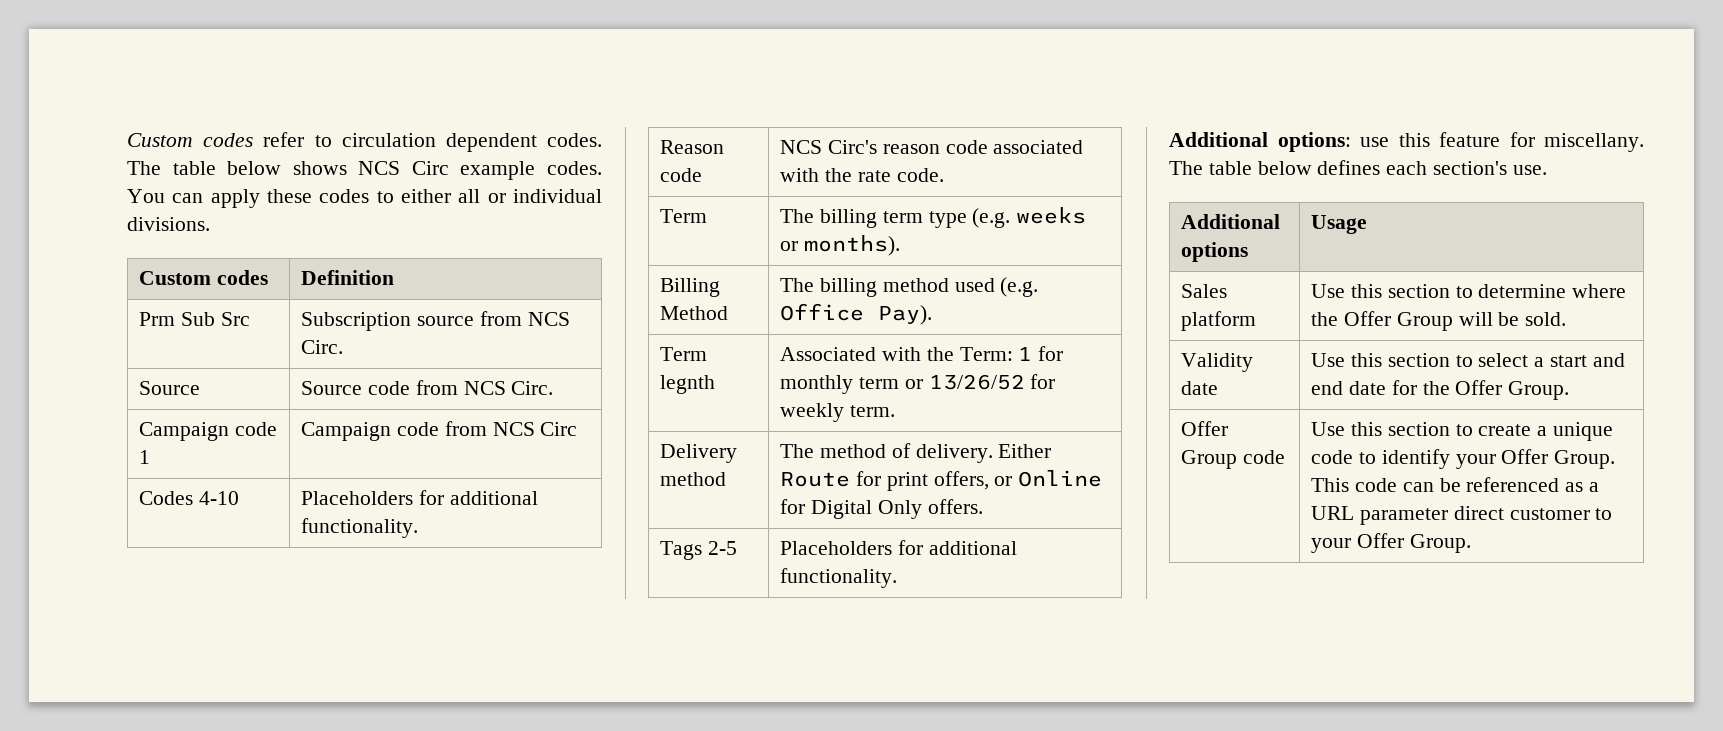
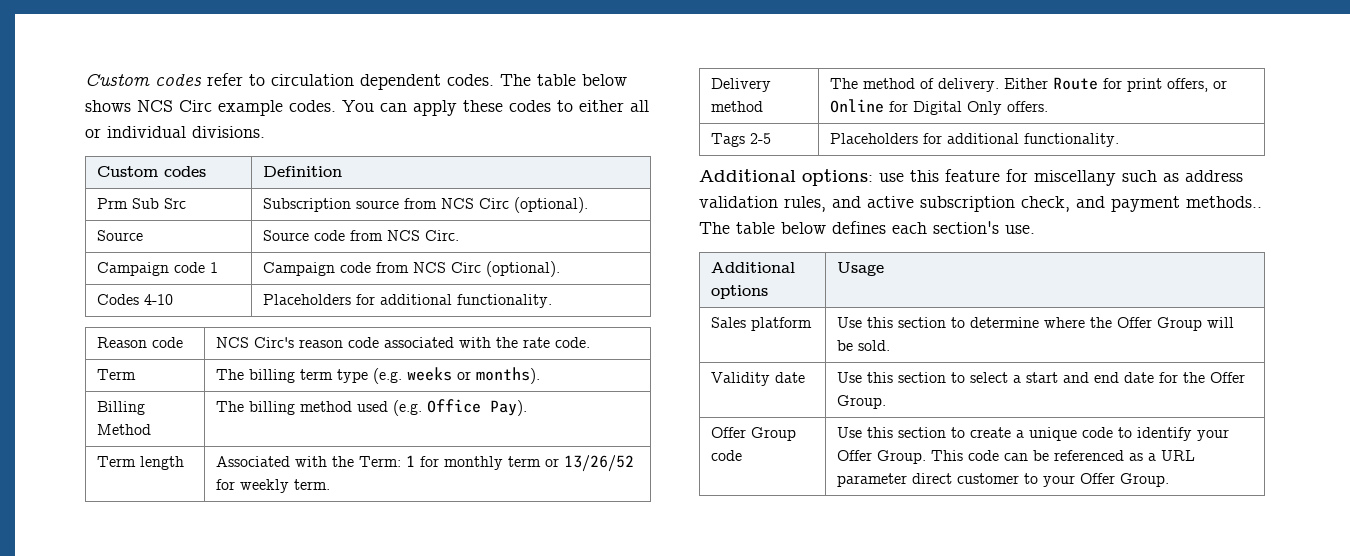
[301,340,344,354] Circ. -> [479,197,589,213] Circ (optional).
(578, 429) none -> [486,261,561,277] (optional).
[660,375,716,394] legnth -> [140,456,185,470] length
[1544,133,1644,152] miscellany. -> [1034,170,1243,186] [699,196,1262,212] miscellany such as address validation rules, and active subscription check, and payment methods..

